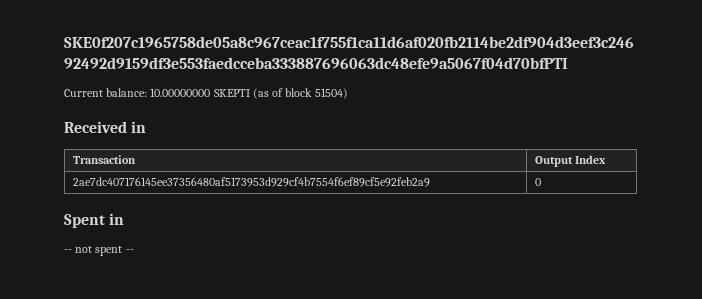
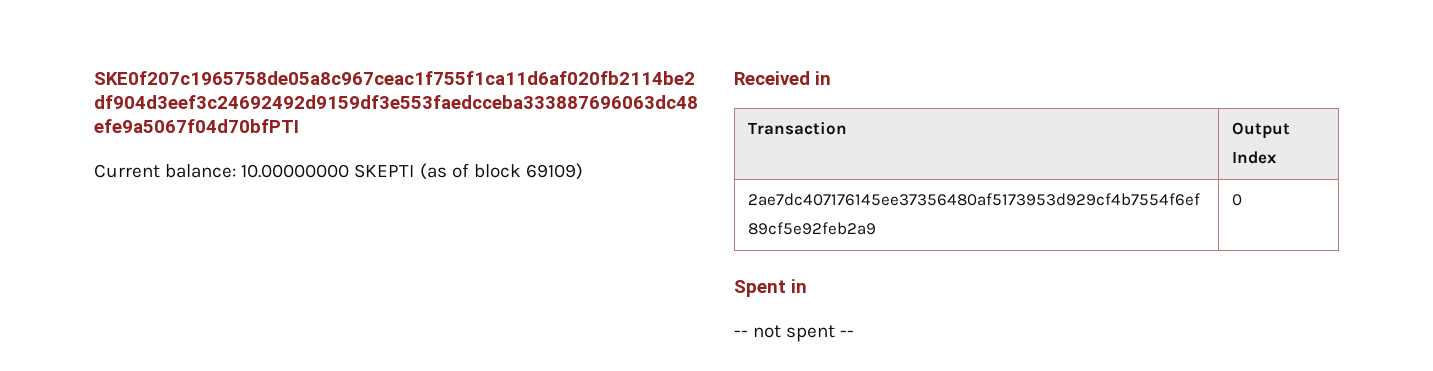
[314,88,348,99] 51504) -> [525,163,583,180] 69109)

